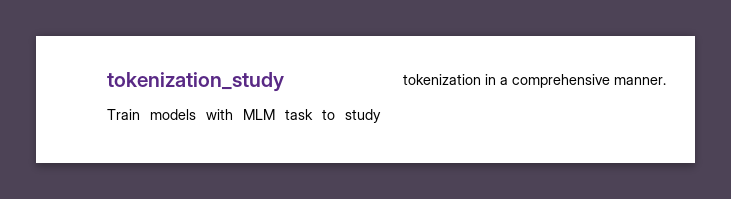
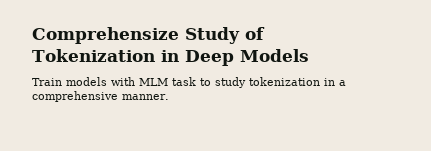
[107,72,284,92] tokenization_study -> [32,27,265,44] [32,49,309,66] Comprehensize Study of Tokenization in Deep Models

